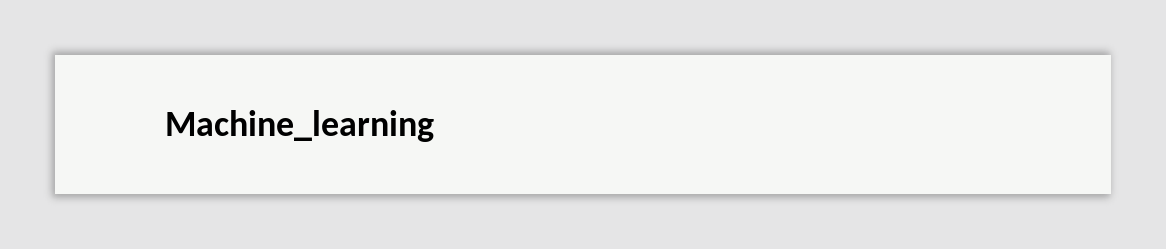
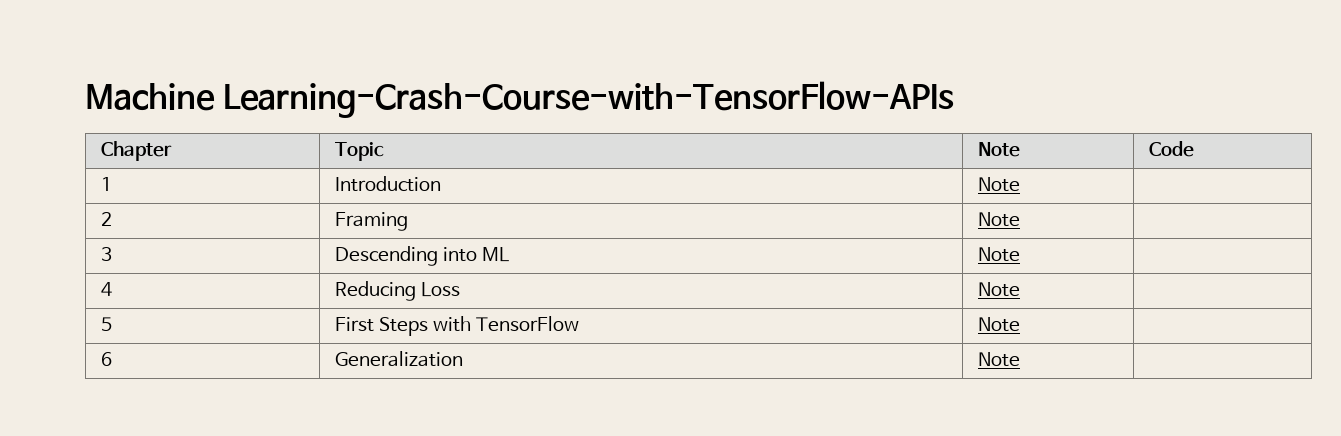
[165,110,434,142] Machine_learning -> [85,81,954,118] [100,141,172,161] [334,142,384,161] [977,142,1020,157] [1148,141,1194,157] [100,177,112,191] [334,176,441,192] [977,177,1020,192] [100,212,112,226] [334,212,408,231] [977,212,1020,227] [100,247,112,261] [334,246,510,266] [977,247,1020,262] [100,282,112,296] [334,281,460,301] [977,282,1020,297] [100,317,112,331] [334,316,580,336] [977,317,1020,332] [100,352,112,366] [334,351,463,367] [977,352,1020,367] Machine Learning-Crash-Course-with-TensorFlow-APIs // Chapter | Topic | Note | Code // 1 | Introduction | Note | // 2 | Framing | Note | // 3 | Descending into ML | Note | // 4 | Reducing Loss | Note | // 5 | First Steps with TensorFlow | Note | // 6 | Generalization | Note |

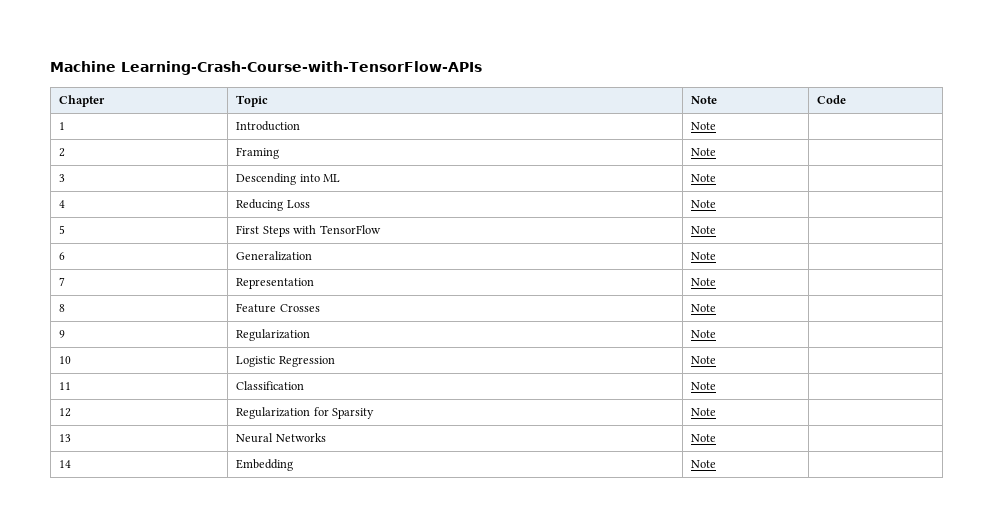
(1020, 359) none -> [59,277,66,286] [236,278,315,289] [691,278,717,286] [59,304,66,312] [236,303,320,313] [691,304,717,312] [59,330,66,338] [236,329,311,341] [691,330,717,338] [59,356,72,364] [236,356,335,367] [691,356,717,364] [59,382,72,390] [236,381,305,390] [691,382,717,390] [59,408,72,417] [236,407,375,419] [691,408,717,416] [59,434,72,442] [236,433,326,443] [691,434,717,442] [59,460,72,468] [236,459,294,471] [691,460,717,468] // 7 | Representation | Note | // 8 | Feature Crosses | Note | // 9 | Regularization | Note | // 10 | Logistic Regression | Note | // 11 | Classification | Note | // 12 | Regularization for Sparsity | Note | // 13 | Neural Networks | Note | // 14 | Embedding | Note |

